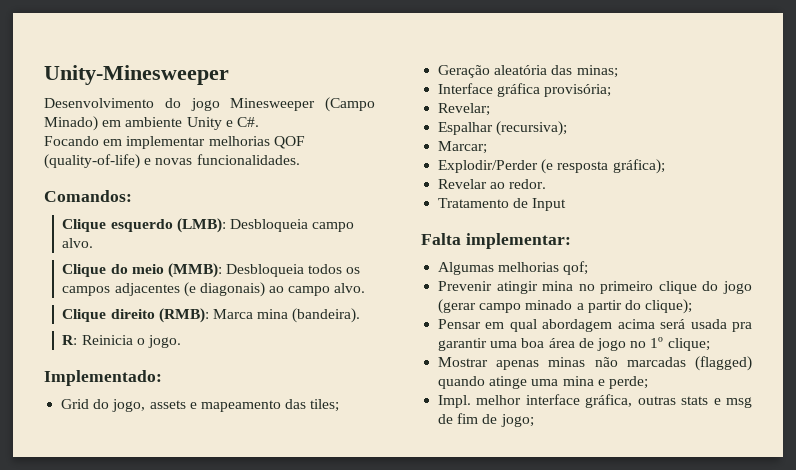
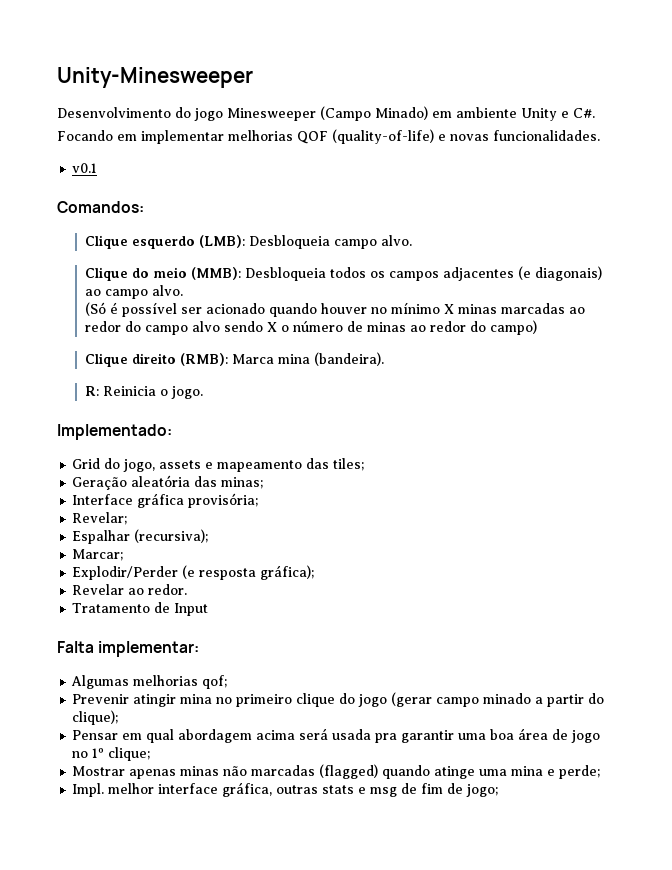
(300, 159) none -> [72,163,98,173] // v0.1
(366, 288) none -> [84,302,585,317] [84,320,537,335] // (Só é possível ser acionado quando houver no mínimo X minas marcadas ao redor do campo alvo sendo X o número de minas ao redor do campo)

